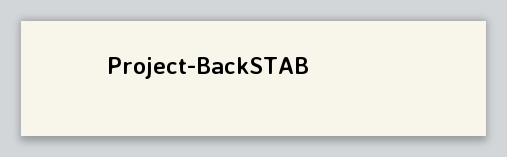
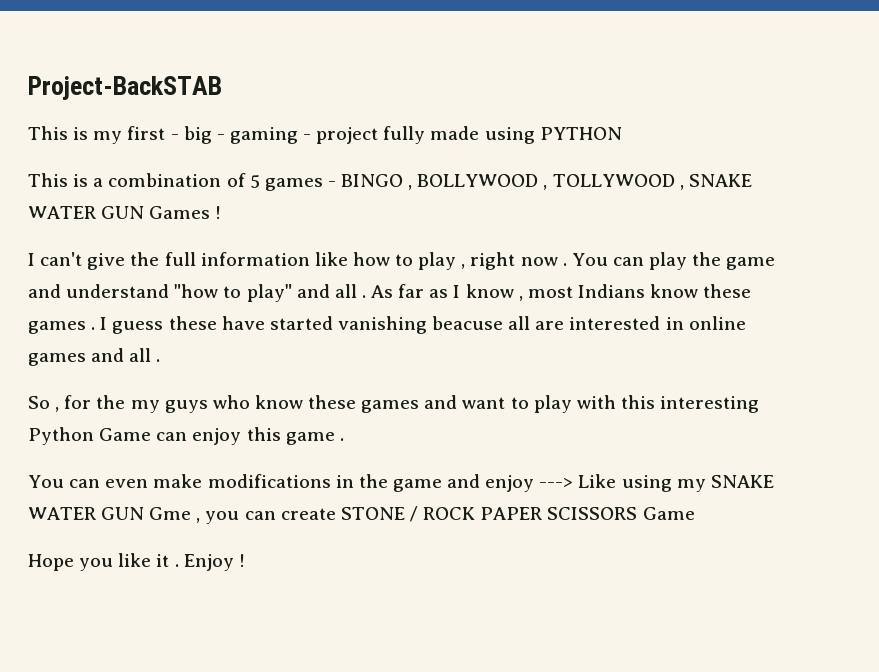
(309, 68) none -> [28,126,622,144] [28,173,752,191] [28,206,222,219] [28,252,776,270] [28,284,752,302] [28,316,746,334] [28,348,161,366] [28,395,760,413] [28,427,344,445] [28,474,774,492] [28,506,695,524] [28,553,245,571] // This is my first - big - gaming - project fully made using PYTHON // This is a combination of 5 games - BINGO , BOLLYWOOD , TOLLYWOOD , SNAKE WATER GUN Games ! // I can't give the full information like how to play , right now . You can play the game and understand "how to play" and all . As far as I know , most Indians know these games . I guess these have started vanishing beacuse all are interested in online games and all . // So , for the my guys who know these games and want to play with this interesting Python Game can enjoy this game . // You can even make modifications in the game and enjoy ---> Like using my SNAKE WATER GUN Gme , you can create STONE / ROCK PAPER SCISSORS Game // Hope you like it . Enjoy !

